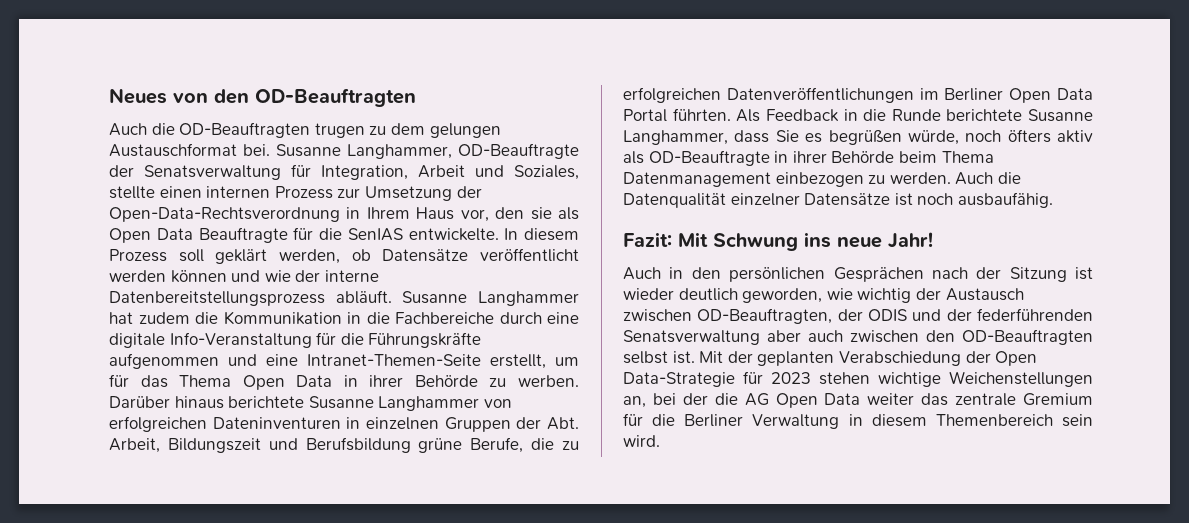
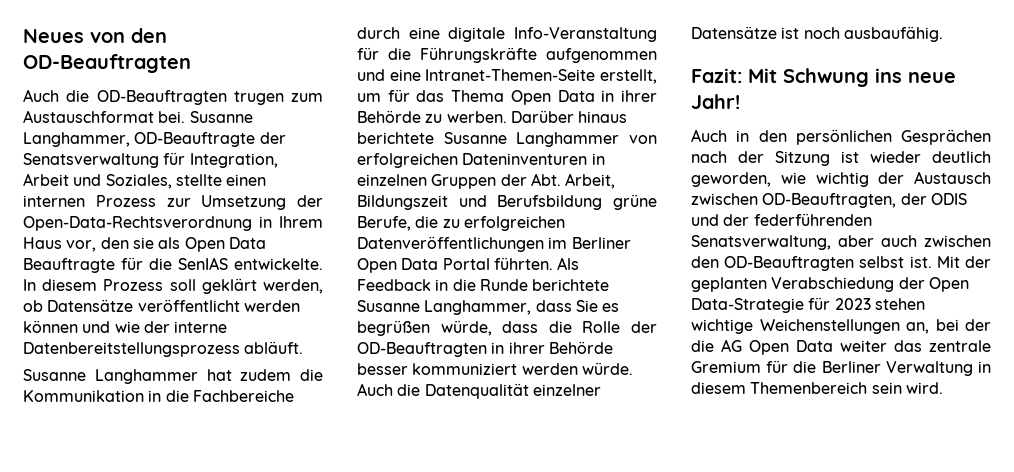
[369,123,501,138] zu dem gelungen -> [291,93,323,102] zum
(392, 297) none -> (304, 347) //
[965,129,1093,143] [623,150,994,166] [623,172,951,187] noch öfters aktiv als OD-Beauftragte in ihrer Behörde beim Thema Datenmanagement einbezogen zu werden. -> [502,321,657,333] [357,341,613,357] [357,362,633,375] dass die Rolle der OD-Beauftragten in ihrer Behörde besser kommuniziert werden würde.
[623,330,760,345] Senatsverwaltung -> [691,235,831,250] Senatsverwaltung,

